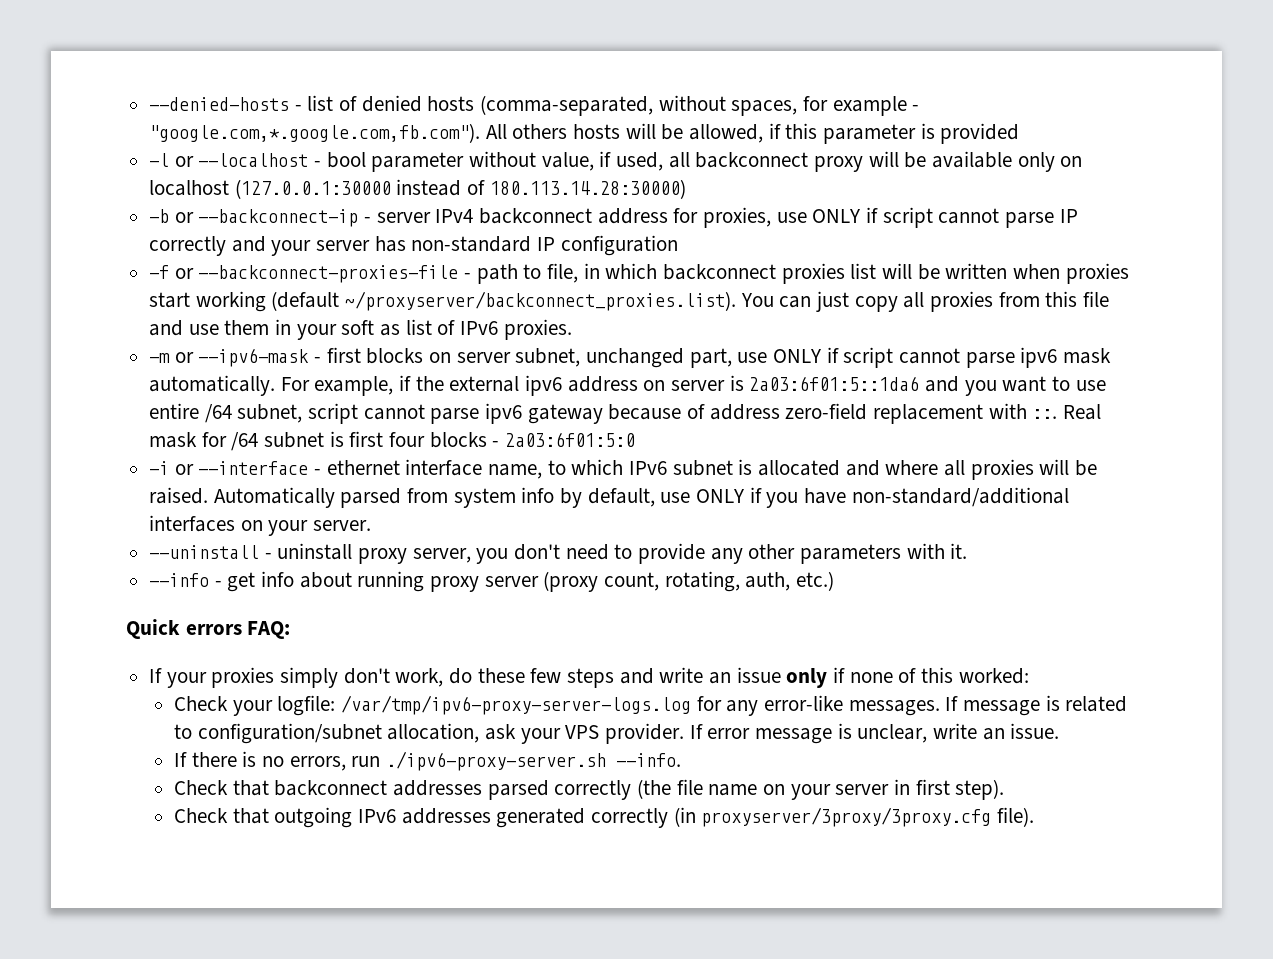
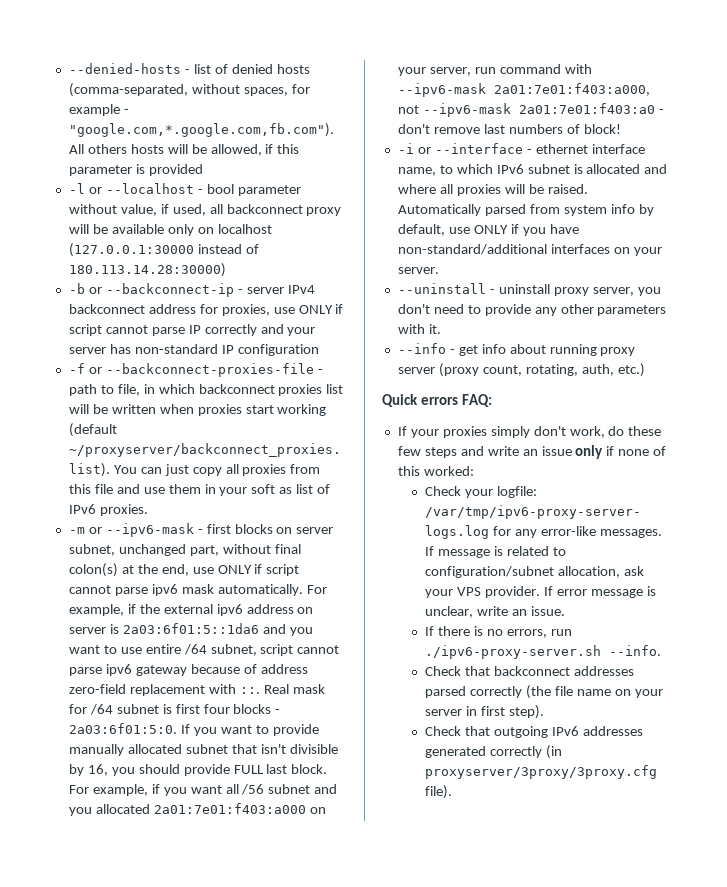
(732, 358) none -> [222,544,301,554] [68,563,189,577] without final colon(s) at the end,
[505,432,636,447] 2a03:6f01:5:0 -> [68,723,319,736] [68,744,338,756] [68,764,328,776] [68,784,338,796] [68,803,326,816] [397,64,592,76] [397,83,650,97] [397,103,664,117] [397,124,621,134] 2a03:6f01:5:0. If you want to provide manually allocated subnet that isn't divisible by 16, you should provide FULL last block. For example, if you want all /56 subnet and you allocated 2a01:7e01:f403:a000 on your server, run command with --ipv6-mask 2a01:7e01:f403:a000, not --ipv6-mask 2a01:7e01:f403:a0 - don't remove last numbers of block!

